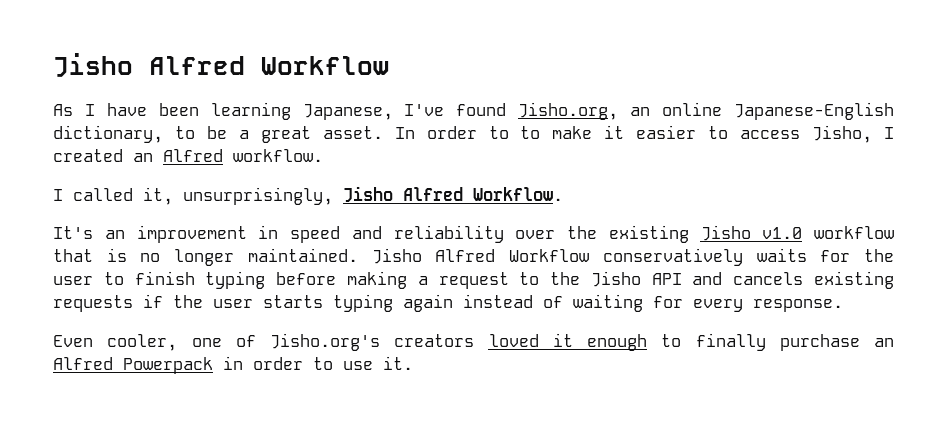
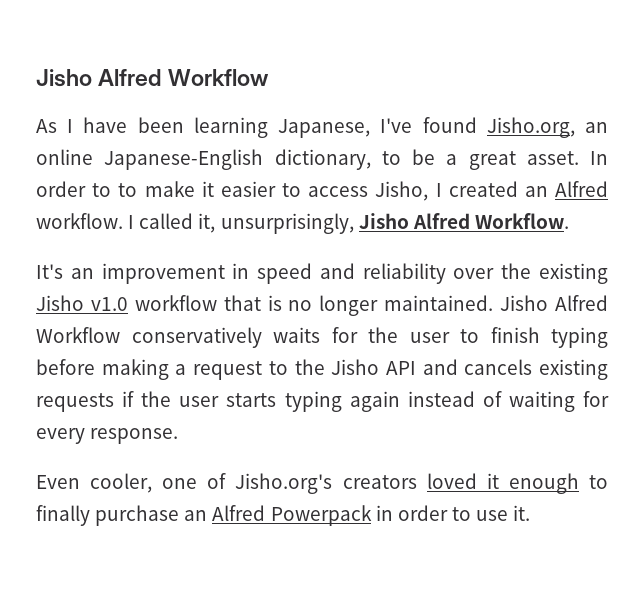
(323, 155) // -> (123, 221) none

